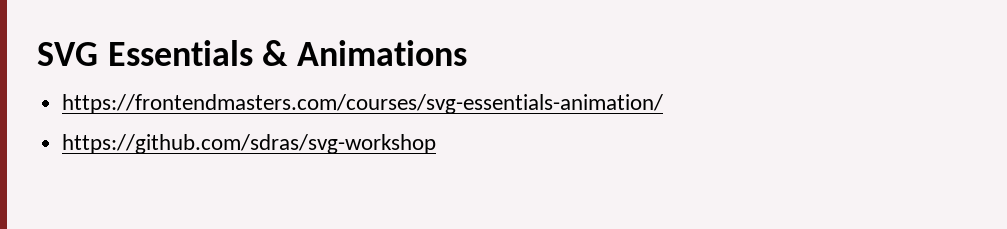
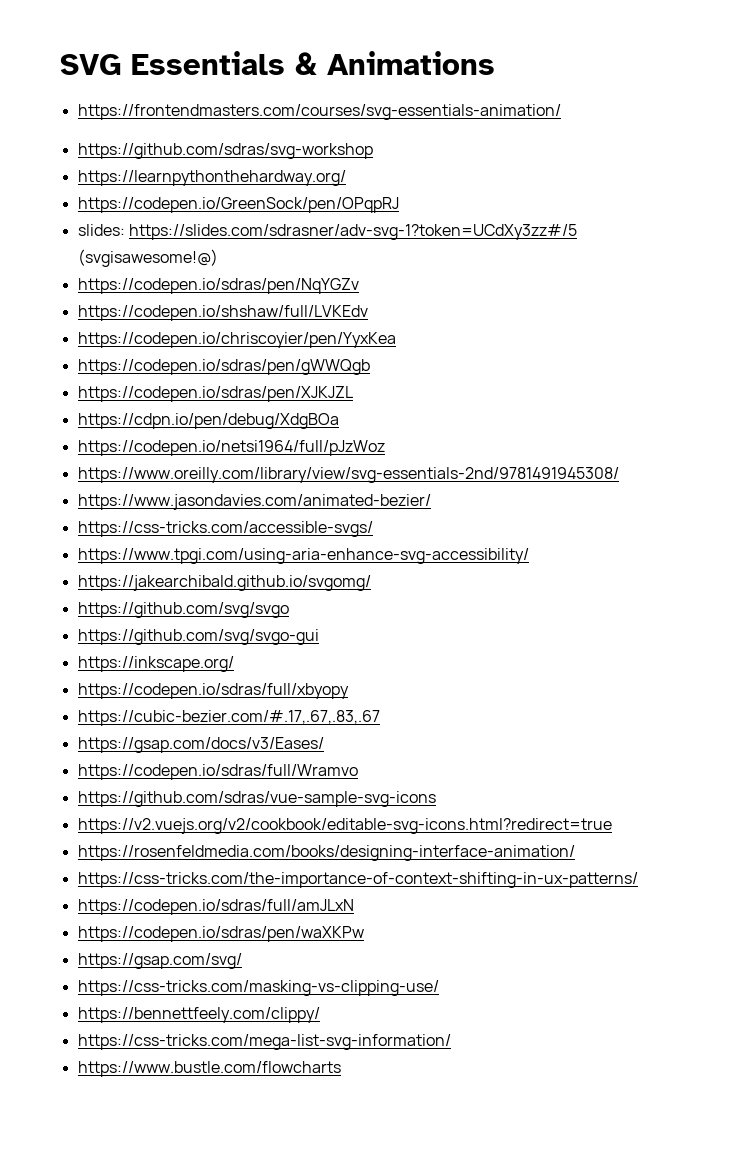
(437, 144) none -> [77,170,346,186] [77,197,399,213] [77,224,577,240] [77,249,218,267] [77,278,359,294] [77,305,368,321] [77,332,396,348] [77,359,370,375] [77,386,353,402] [77,413,339,429] [77,440,385,456] [77,467,619,483] [77,494,431,510] [77,521,373,537] [77,548,529,564] [77,575,371,591] [77,602,289,618] [77,629,319,645] [77,656,234,672] [77,683,349,699] [77,710,380,726] [77,737,324,753] [77,764,358,780] [77,791,436,807] [77,818,612,834] [77,845,575,861] [77,872,638,888] [77,899,354,915] [77,926,364,942] [77,953,242,969] [77,980,439,996] [77,1007,320,1023] [77,1034,451,1050] [77,1061,341,1077] // https://learnpythonthehardway.org/ // https://codepen.io/GreenSock/pen/OPqpRJ // slides: https://slides.com/sdrasner/adv-svg-1?token=UCdXy3zz#/5 (svgisawesome!@) // https://codepen.io/sdras/pen/NqYGZv // https://codepen.io/shshaw/full/LVKEdv // https://codepen.io/chriscoyier/pen/YyxKea // https://codepen.io/sdras/pen/gWWQgb // https://codepen.io/sdras/pen/XJKJZL // https://cdpn.io/pen/debug/XdgBOa // https://codepen.io/netsi1964/full/pJzWoz // https://www.oreilly.com/library/view/svg-essentials-2nd/9781491945308/ // https://www.jasondavies.com/animated-bezier/ // https://css-tricks.com/accessible-svgs/ // https://www.tpgi.com/using-aria-enhance-svg-accessibility/ // https://jakearchibald.github.io/svgomg/ // https://github.com/svg/svgo // https://github.com/svg/svgo-gui // https://inkscape.org/ // https://codepen.io/sdras/full/xbyopy // https://cubic-bezier.com/#.17,.67,.83,.67 // https://gsap.com/docs/v3/Eases/ // https://codepen.io/sdras/full/Wramvo // https://github.com/sdras/vue-sample-svg-icons // https://v2.vuejs.org/v2/cookbook/editable-svg-icons.html?redirect=true // https://rosenfeldmedia.com/books/designing-interface-animation/ // https://css-tricks.com/the-importance-of-context-shifting-in-ux-patterns/ // https://codepen.io/sdras/full/amJLxN // https://codepen.io/sdras/pen/waXKPw // https://gsap.com/svg/ // https://css-tricks.com/masking-vs-clipping-use/ // https://bennettfeely.com/clippy/ // https://css-tricks.com/mega-list-svg-information/ // https://www.bustle.com/flowcharts

